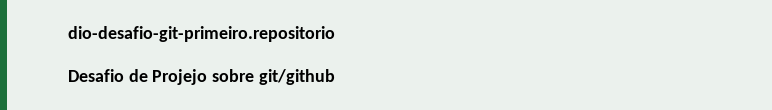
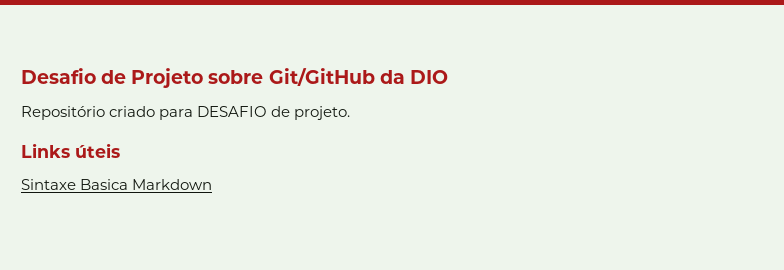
[68,26,335,42] dio-desafio-git-primeiro.repositorio // -> (21, 76) none
[152,69,335,85] Projejo sobre git/github -> [131,68,448,88] [21,106,351,120] [21,143,120,158] [21,179,213,190] Projeto sobre Git/GitHub da DIO // Repositório criado para DESAFIO de projeto. // Links úteis // Sintaxe Basica Markdown

